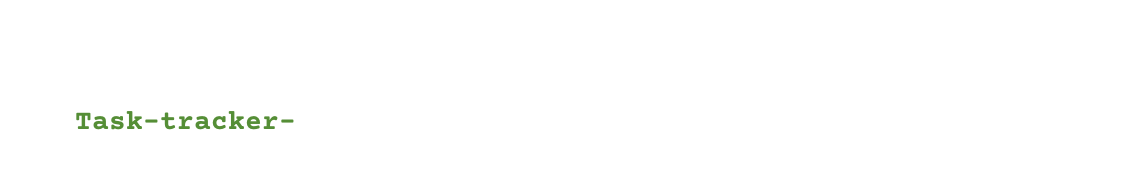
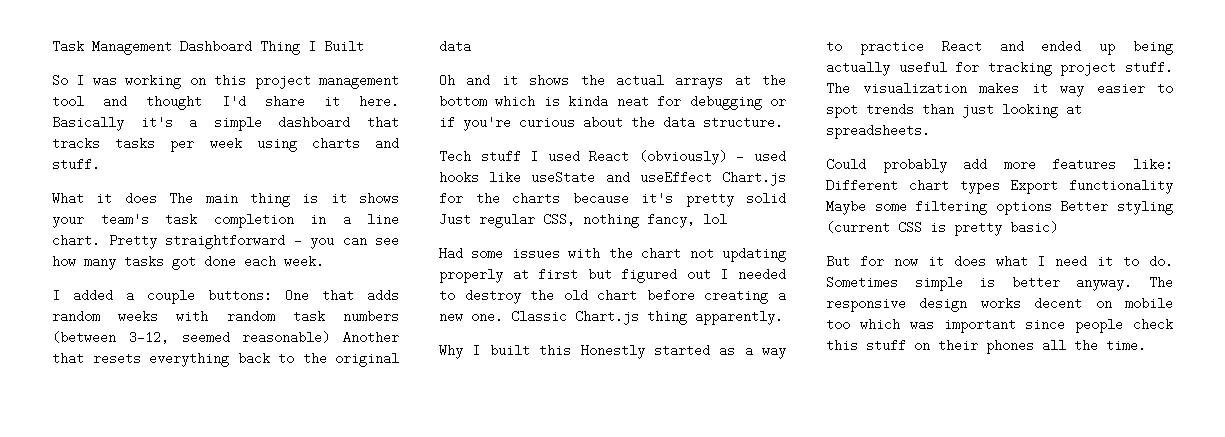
[75,111,296,130] Task-tracker- -> [52,40,364,55] [52,74,399,89] [52,95,399,110] [52,116,399,131] [52,137,399,152] [52,158,100,171] [52,192,399,207] [52,213,399,228] [52,234,399,249] [52,255,324,270] [52,289,399,304] [52,310,399,323] [52,331,399,344] [52,352,399,367] [439,40,471,53] [439,74,786,89] [439,95,786,110] [439,116,783,131] [439,150,786,165] [439,171,786,186] [439,192,786,207] [439,213,727,228] [439,247,786,262] [439,268,786,283] [439,289,786,304] [439,310,783,325] [439,344,786,359] [826,40,1173,55] [826,61,1173,76] [826,82,1173,97] [826,103,1082,118] [826,124,930,139] [826,158,1173,173] [826,179,1173,194] [826,200,1173,215] [826,221,1058,236] [826,255,1173,268] [826,276,1173,291] [826,297,1173,312] [826,318,1173,333] [826,339,1146,354] Task Management Dashboard Thing I Built // So I was working on this project management tool and thought I'd share it here. Basically it's a simple dashboard that tracks tasks per week using charts and stuff. // What it does The main thing is it shows your team's task completion in a line chart. Pretty straightforward - you can see how many tasks got done each week. // I added a couple buttons: One that adds random weeks with random task numbers (between 3-12, seemed reasonable) Another that resets everything back to the original data // Oh and it shows the actual arrays at the bottom which is kinda neat for debugging or if you're curious about the data structure. // Tech stuff I used React (obviously) - used hooks like useState and useEffect Chart.js for the charts because it's pretty solid Just regular CSS, nothing fancy, lol // Had some issues with the chart not updating properly at first but figured out I needed to destroy the old chart before creating a new one. Classic Chart.js thing apparently. // Why I built this Honestly started as a way to practice React and ended up being actually useful for tracking project stuff. The visualization makes it way easier to spot trends than just looking at spreadsheets. // Could probably add more features like: Different chart types Export functionality Maybe some filtering options Better styling (current CSS is pretty basic) // But for now it does what I need it to do. Sometimes simple is better anyway. The responsive design works decent on mobile too which was important since people check this stuff on their phones all the time.

